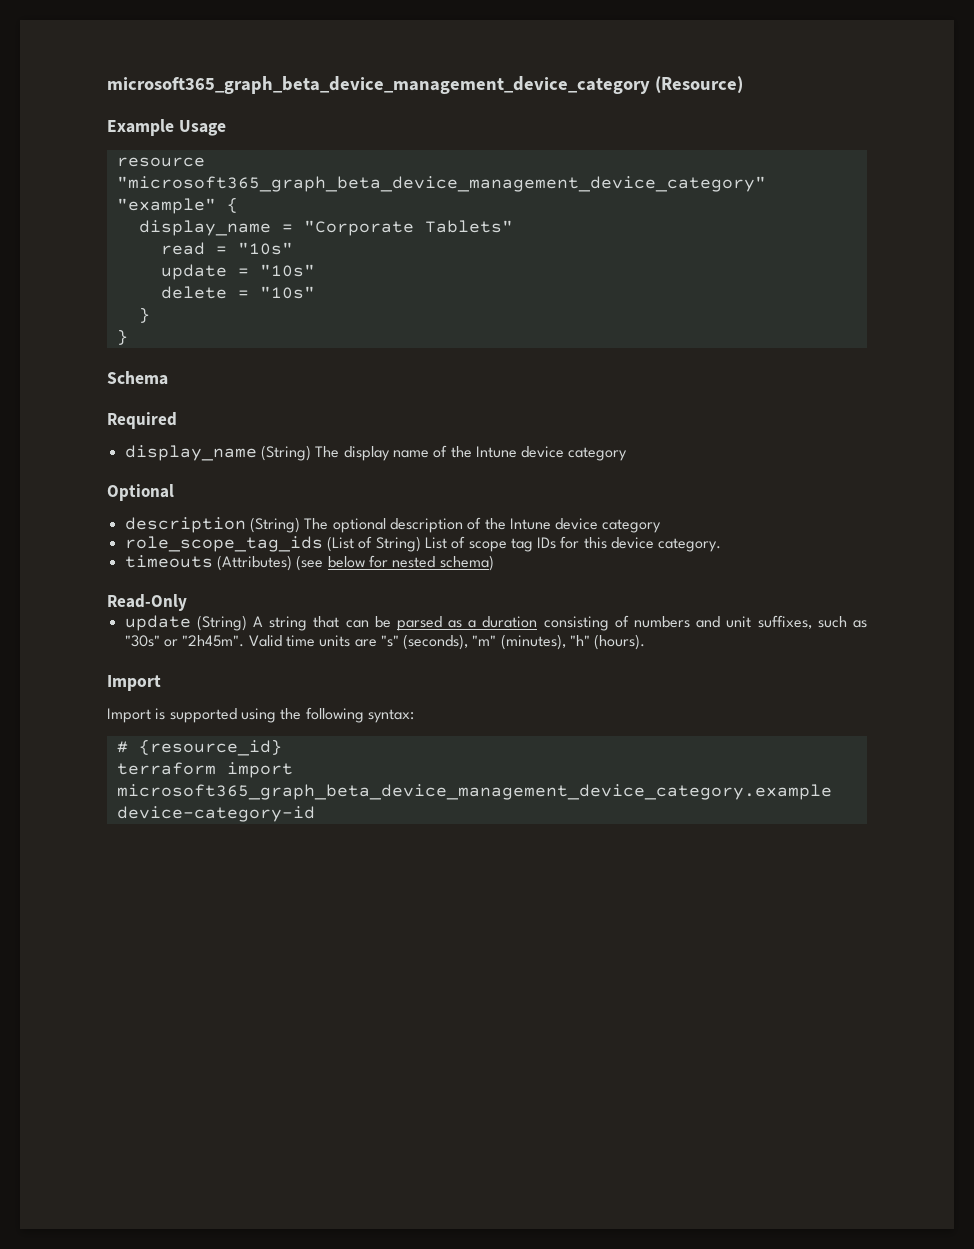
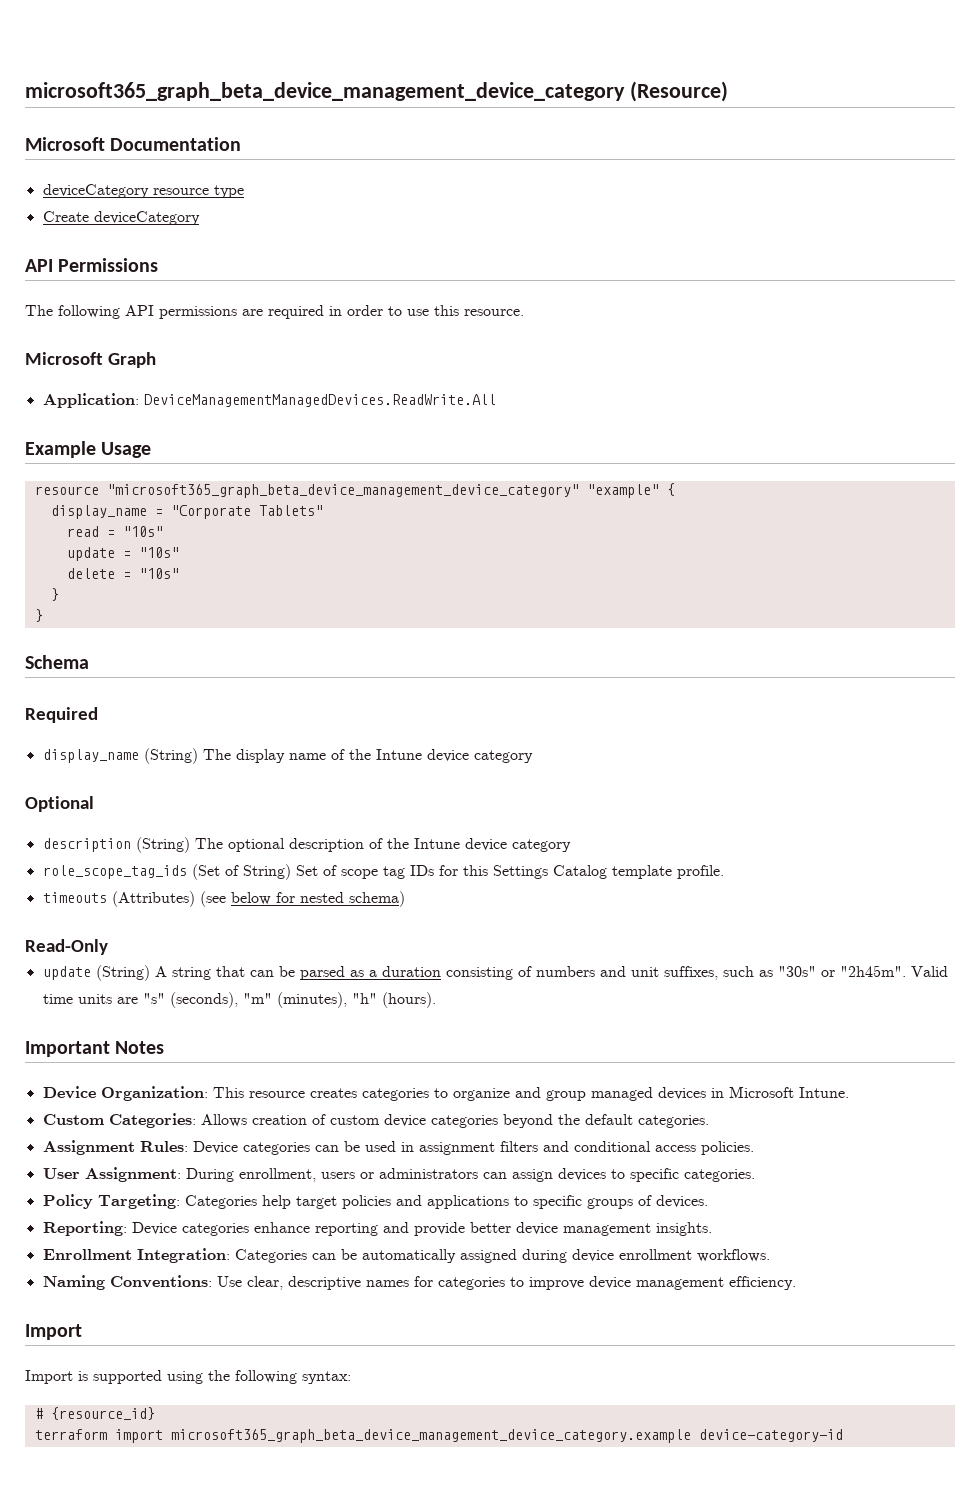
(743, 84) none -> [25,137,242,151] [42,184,244,198] [42,211,200,225] [25,258,159,272] [25,305,524,319] [25,352,156,368] [42,393,496,408] // Microsoft Documentation // deviceCategory resource type // Create deviceCategory // API Permissions // The following API permissions are required in order to use this resource. // Microsoft Graph // Application: DeviceManagementManagedDevices.ReadWrite.All
[326,536,354,552] (List -> [191,864,220,880] (Set
[424,537,447,549] List -> [295,865,318,876] Set
[611,537,722,552] device category. -> [492,865,724,879] Settings Catalog template profile.
(646, 642) none -> [25,1041,165,1057] [42,1086,849,1101] [42,1113,709,1128] [42,1140,754,1155] [42,1167,755,1182] [42,1194,708,1209] [42,1221,712,1236] [42,1248,770,1263] [42,1275,796,1290] // Important Notes // Device Organization: This resource creates categories to organize and group managed devices in Microsoft Intune. // Custom Categories: Allows creation of custom device categories beyond the default categories. // Assignment Rules: Device categories can be used in assignment filters and conditional access policies. // User Assignment: During enrollment, users or administrators can assign devices to specific categories. // Policy Targeting: Categories help target policies and applications to specific groups of devices. // Reporting: Device categories enhance reporting and provide better device management insights. // Enrollment Integration: Categories can be automatically assigned during device enrollment workflows. // Naming Conventions: Use clear, descriptive names for categories to improve device management efficiency.

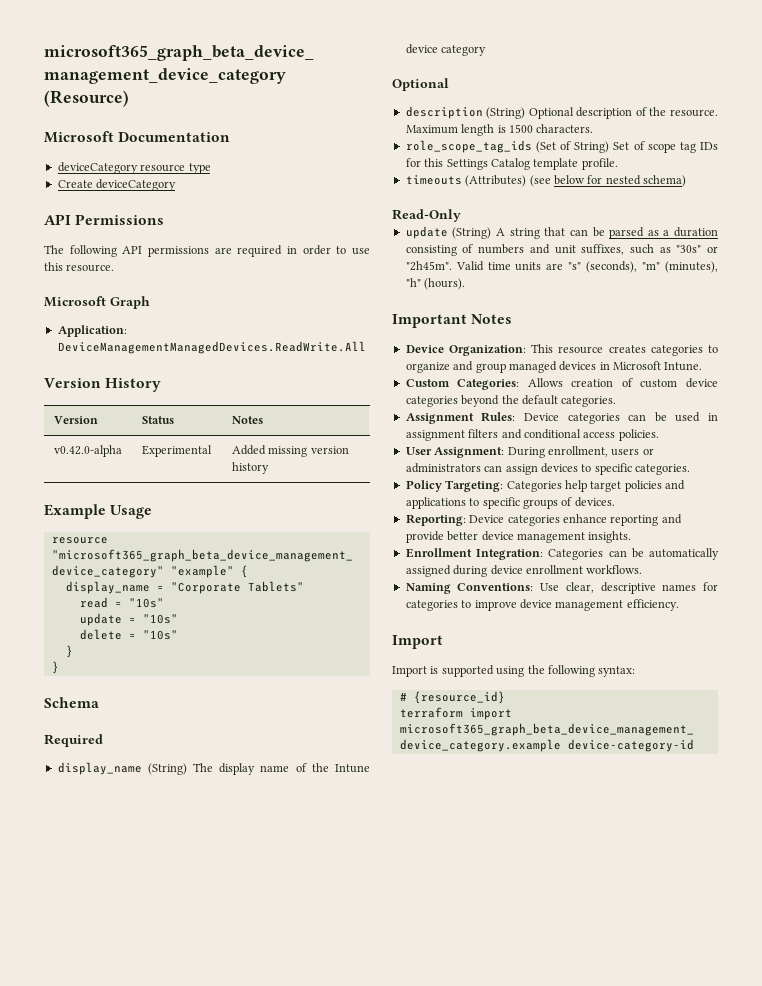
(496, 400) none -> [44,378,162,392] [53,416,98,424] [141,416,174,424] [231,416,263,424] [53,445,122,457] [141,445,212,457] [231,445,349,457] [231,462,269,474] // Version History // Version | Status | Notes // v0.42.0-alpha | Experimental | Added missing version history
[194,838,285,852] The optional -> [528,107,574,119] Optional
[413,838,571,852] Intune device category -> [670,109,718,117] [405,124,594,136] resource. Maximum length is 1500 characters.

